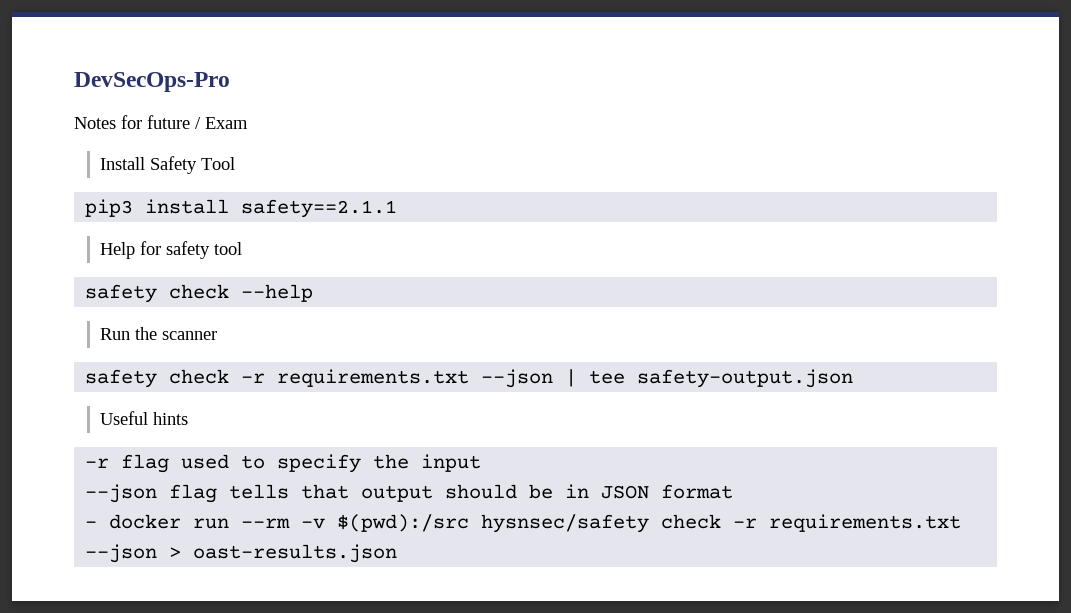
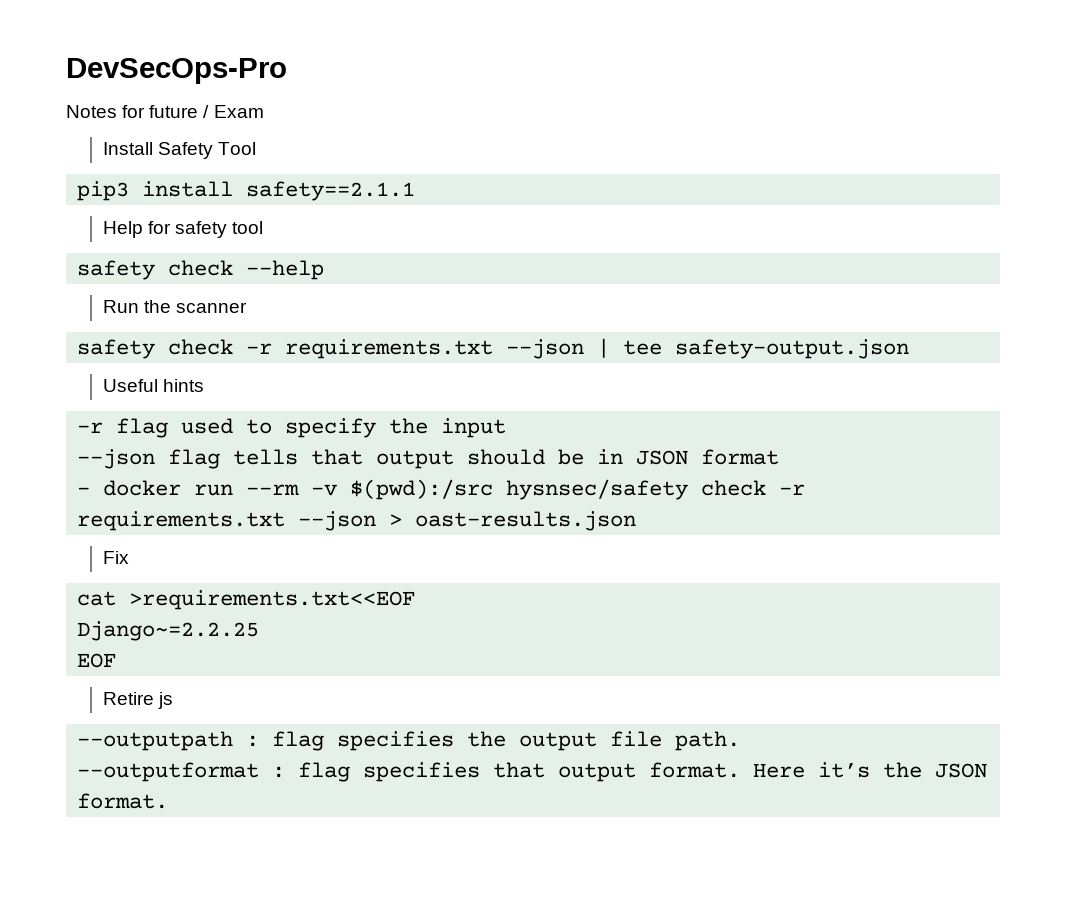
(398, 553) none -> [102,551,129,564] [77,590,416,610] [77,621,260,641] [77,653,117,668] [102,692,173,709] [77,731,741,751] [77,762,988,782] [77,793,169,809] // Fix // cat >requirements.txt<<EOF // Django~=2.2.25 // EOF // Retire js // --outputpath : flag specifies the output file path. // --outputformat : flag specifies that output format. Here it’s the JSON format.

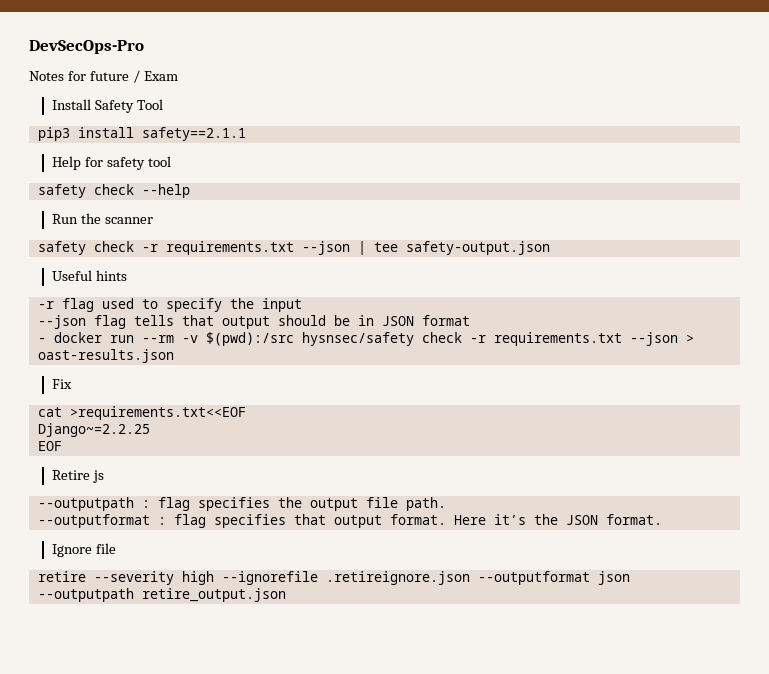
(169, 801) none -> [51,543,116,557] [37,571,630,585] [37,588,286,602] // Ignore file // retire --severity high --ignorefile .retireignore.json --outputformat json --outputpath retire_output.json

